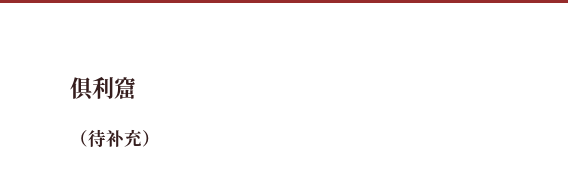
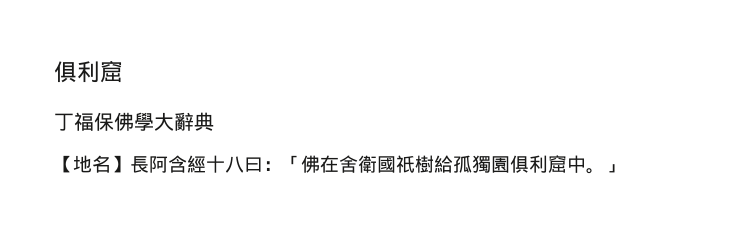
[70,129,160,147] （待补充） -> [54,112,214,131] [54,155,624,174] 丁福保佛學大辭典 // 【地名】長阿含經十八曰：「佛在舍衛國祇樹給孤獨園俱利窟中。」

